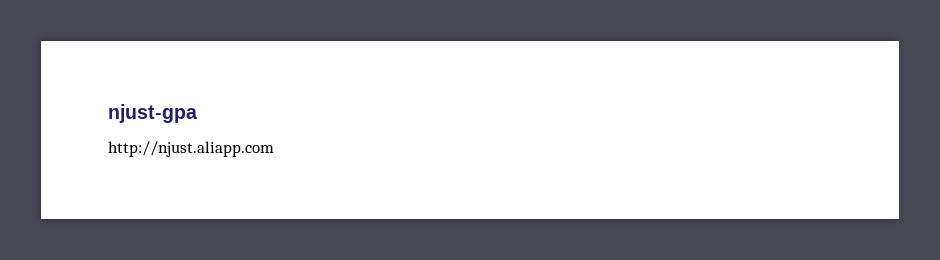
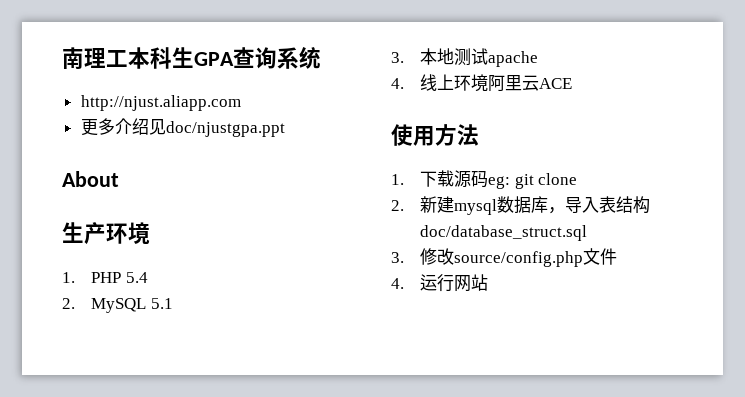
[108,104,197,123] [108,141,274,157] njust-gpa // http://njust.aliapp.com -> [62,46,321,69] [80,95,241,111] [80,118,285,137] [62,171,119,187] [62,222,150,245] [62,272,148,283] [62,298,173,313] [391,48,538,67] [391,74,572,92] [391,124,479,146] [391,170,578,189] [391,196,650,215] [419,225,587,241] [391,248,617,267] [391,274,488,292] 南理工本科生GPA查询系统 // http://njust.aliapp.com // 更多介绍见doc/njustgpa.ppt // About // 生产环境 // 1. PHP 5.4 // 2. MySQL 5.1 // 3.本地测试apache // 4.线上环境阿里云ACE // 使用方法 // 1.下载源码eg: git clone // 2.新建mysql数据库，导入表结构doc/database_struct.sql // 3.修改source/config.php文件 // 4.运行网站

